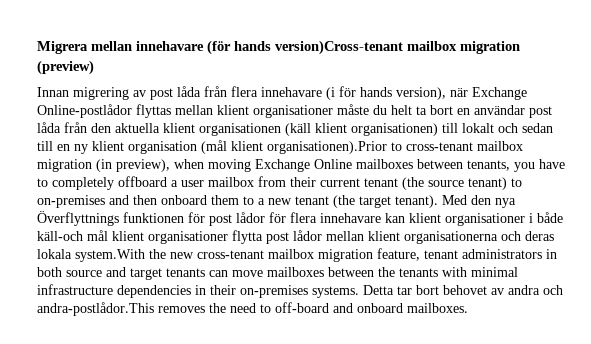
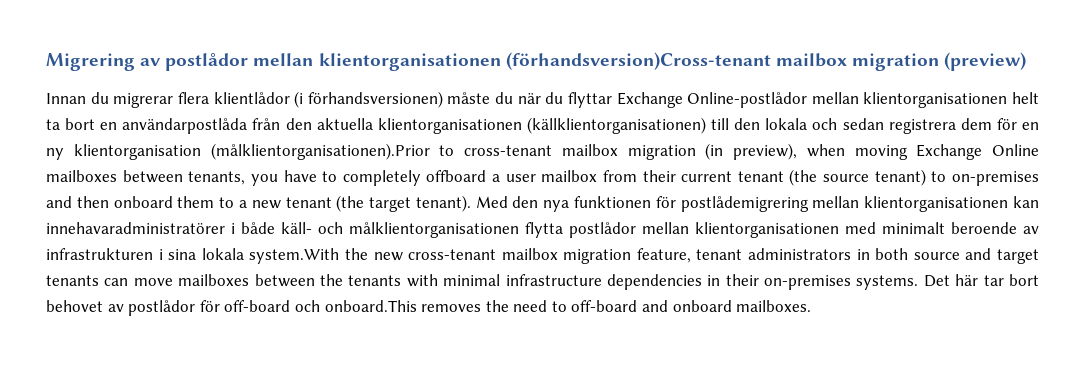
[37,40,520,55] [37,60,94,75] [37,86,527,100] [37,104,552,118] [37,122,553,136] [37,140,387,154] Migrera mellan innehavare (för hands version)Cross-tenant mailbox migration (preview) // Innan migrering av post låda från flera innehavare (i för hands version), när Exchange Online-postlådor flyttas mellan klient organisationer måste du helt ta bort en användar post låda från den aktuella klient organisationen (käll klient organisationen) till lokalt och sedan till en ny klient organisation (mål klient organisationen).Prior -> [46,52,1027,71] [46,91,1039,108] [46,117,1039,134] [46,143,430,160] Migrering av postlådor mellan klientorganisationen (förhandsversion)Cross-tenant mailbox migration (preview) // Innan du migrerar flera klientlådor (i förhandsversionen) måste du när du flyttar Exchange Online-postlådor mellan klientorganisationen helt ta bort en användarpostlåda från den aktuella klientorganisationen (källklientorganisationen) till den lokala och sedan registrera dem för en ny klientorganisation (målklientorganisationen).Prior
[37,211,119,226] Överflyttnings -> (570, 206) none
[209,212,563,226] [37,230,554,244] post lådor för flera innehavare kan klient organisationer i både käll-och mål klient organisationer flytta post lådor mellan klient organisationerna och deras -> [680,196,1039,212] [46,222,1039,238] [46,248,197,260] postlådemigrering mellan klientorganisationen kan innehavaradministratörer i både käll- och målklientorganisationen flytta postlådor mellan klientorganisationen med minimalt beroende av infrastrukturen i sina
[363,285,394,295] Detta -> [923,274,979,287] Det här
[508,285,563,295] [37,302,154,316] andra och andra-postlådor.This -> [128,300,417,316] postlådor för off-board och onboard.This

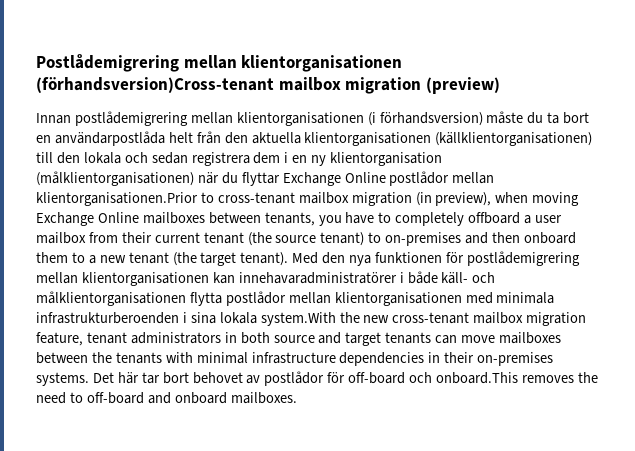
[46,53,249,71] Migrering av postlådor -> [36,54,179,72] Postlådemigrering
[90,91,1039,108] du migrerar flera klientlådor (i förhandsversionen) måste du när du flyttar Exchange Online-postlådor mellan klientorganisationen helt -> [74,111,544,126] postlådemigrering mellan klientorganisationen (i förhandsversion) måste du
(248, 126) none -> [168,132,193,143] helt
[996,118,1017,130] för -> [284,152,289,163] i
[210,143,430,160] (målklientorganisationen).Prior -> [36,171,495,186] [36,192,198,206] (målklientorganisationen) när du flyttar Exchange Online postlådor mellan klientorganisationen.Prior
[882,222,1039,234] [46,248,153,260] minimalt beroende av infrastrukturen -> [496,292,555,304] [36,312,179,324] minimala infrastrukturberoenden

